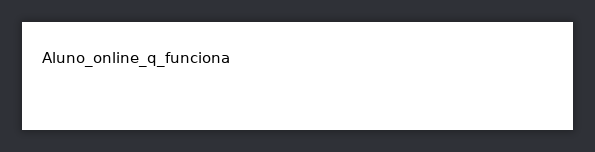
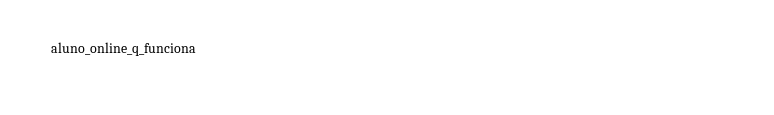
[42,52,230,67] Aluno_online_q_funciona -> [51,42,196,56] aluno_online_q_funciona

